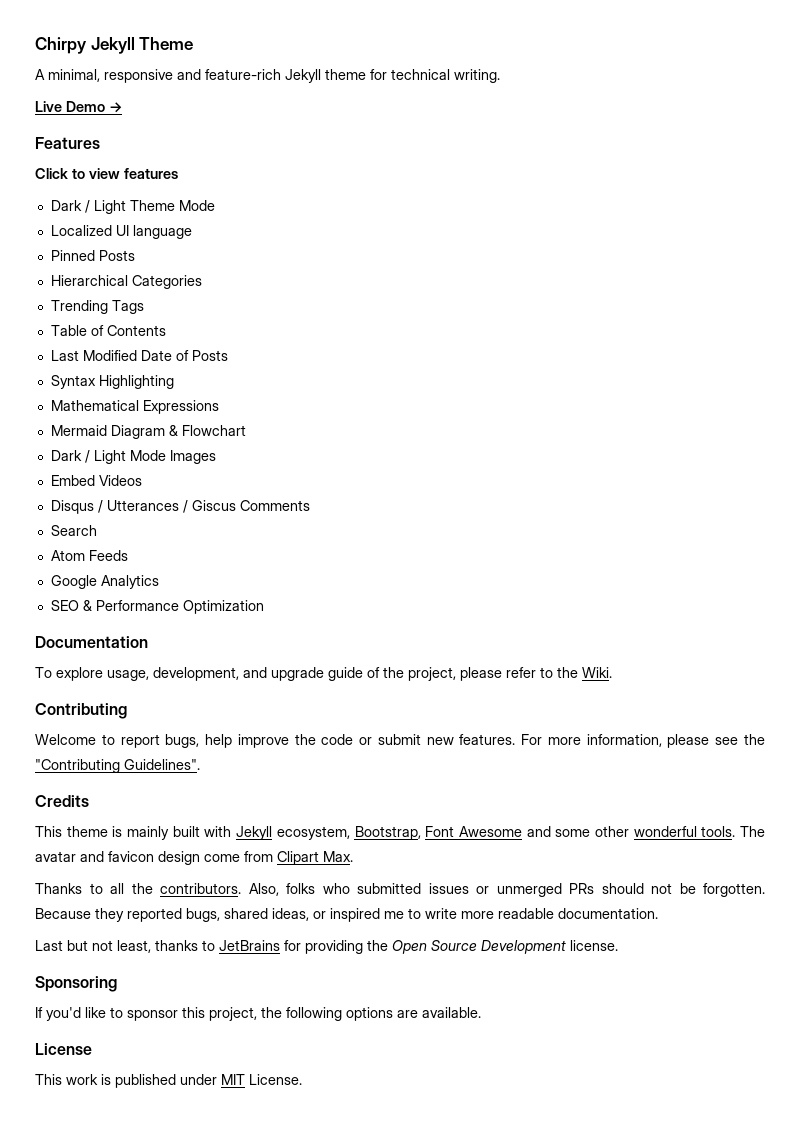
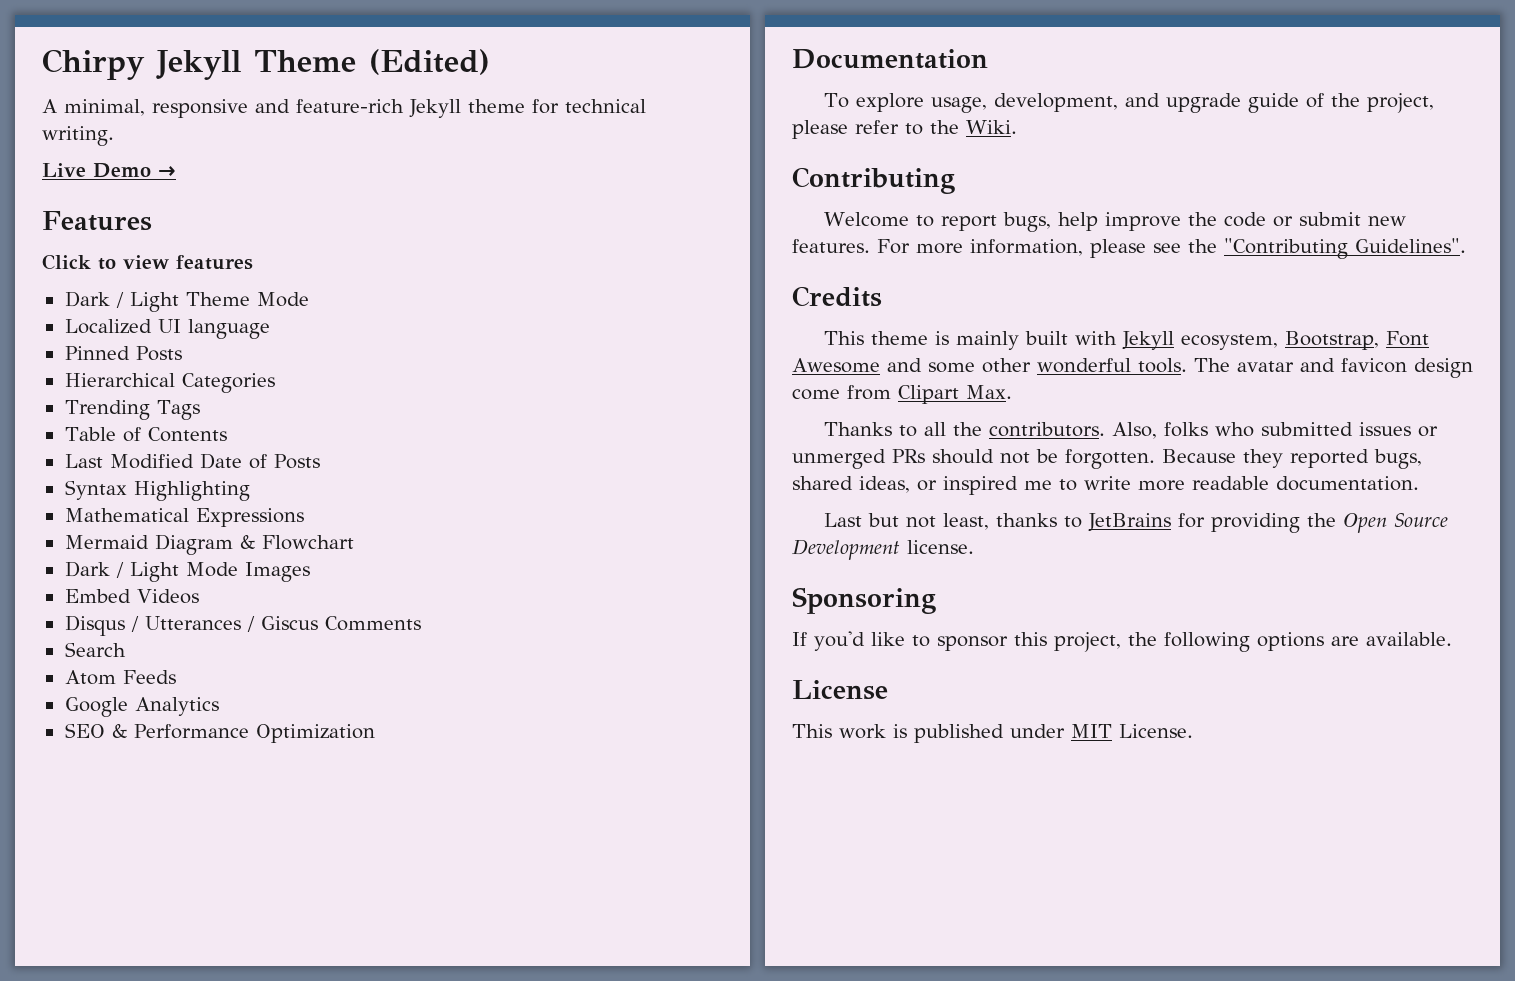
(194, 43) none -> [369,49,490,75] (Edited)

